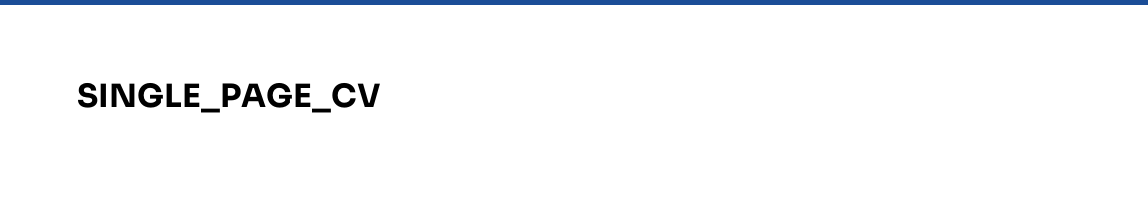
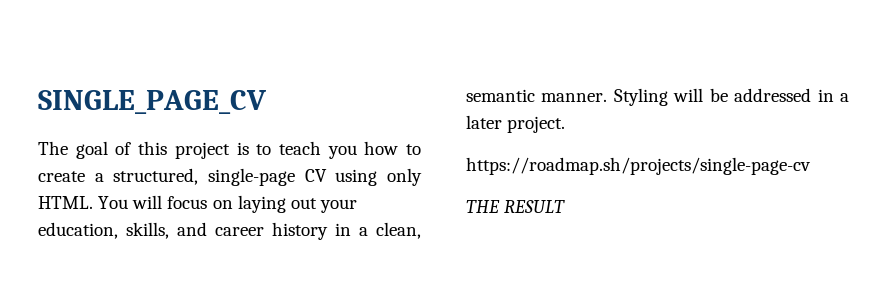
(381, 97) none -> [38,141,421,159] [38,168,423,186] [38,195,357,213] [38,222,421,240] [466,88,849,106] [466,115,566,133] [466,157,811,175] [466,200,566,213] // The goal of this project is to teach you how to create a structured, single-page CV using only HTML. You will focus on laying out your education, skills, and career history in a clean, semantic manner. Styling will be addressed in a later project. // https://roadmap.sh/projects/single-page-cv // THE RESULT

